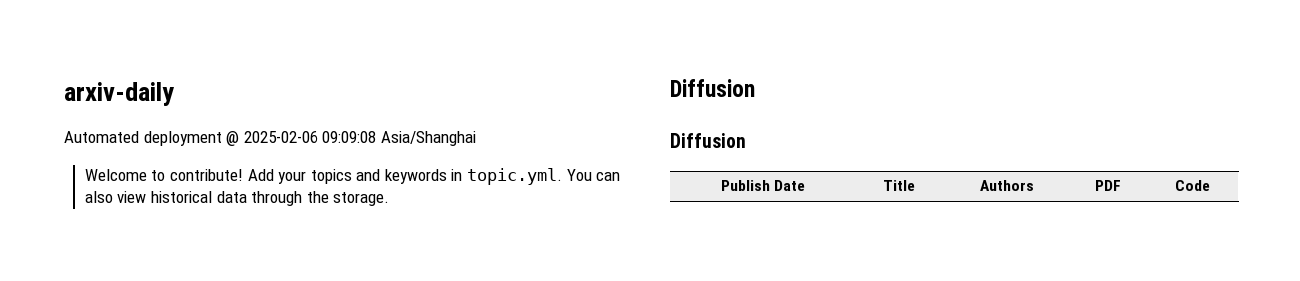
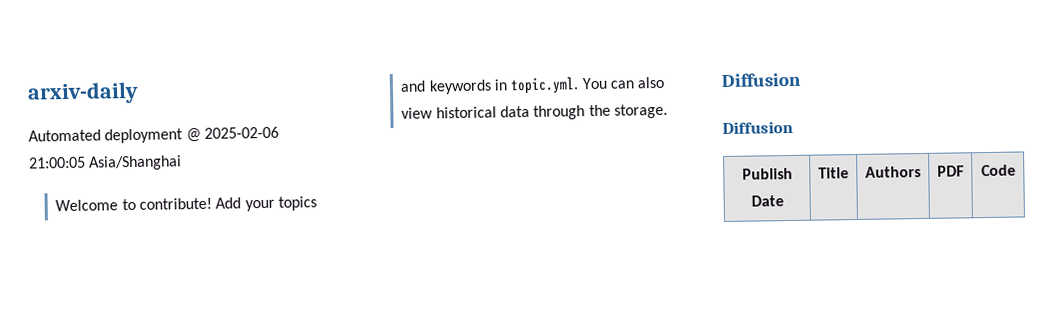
[322,131,377,143] 09:09:08 -> [28,156,86,169] 21:00:05

